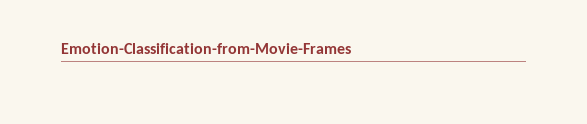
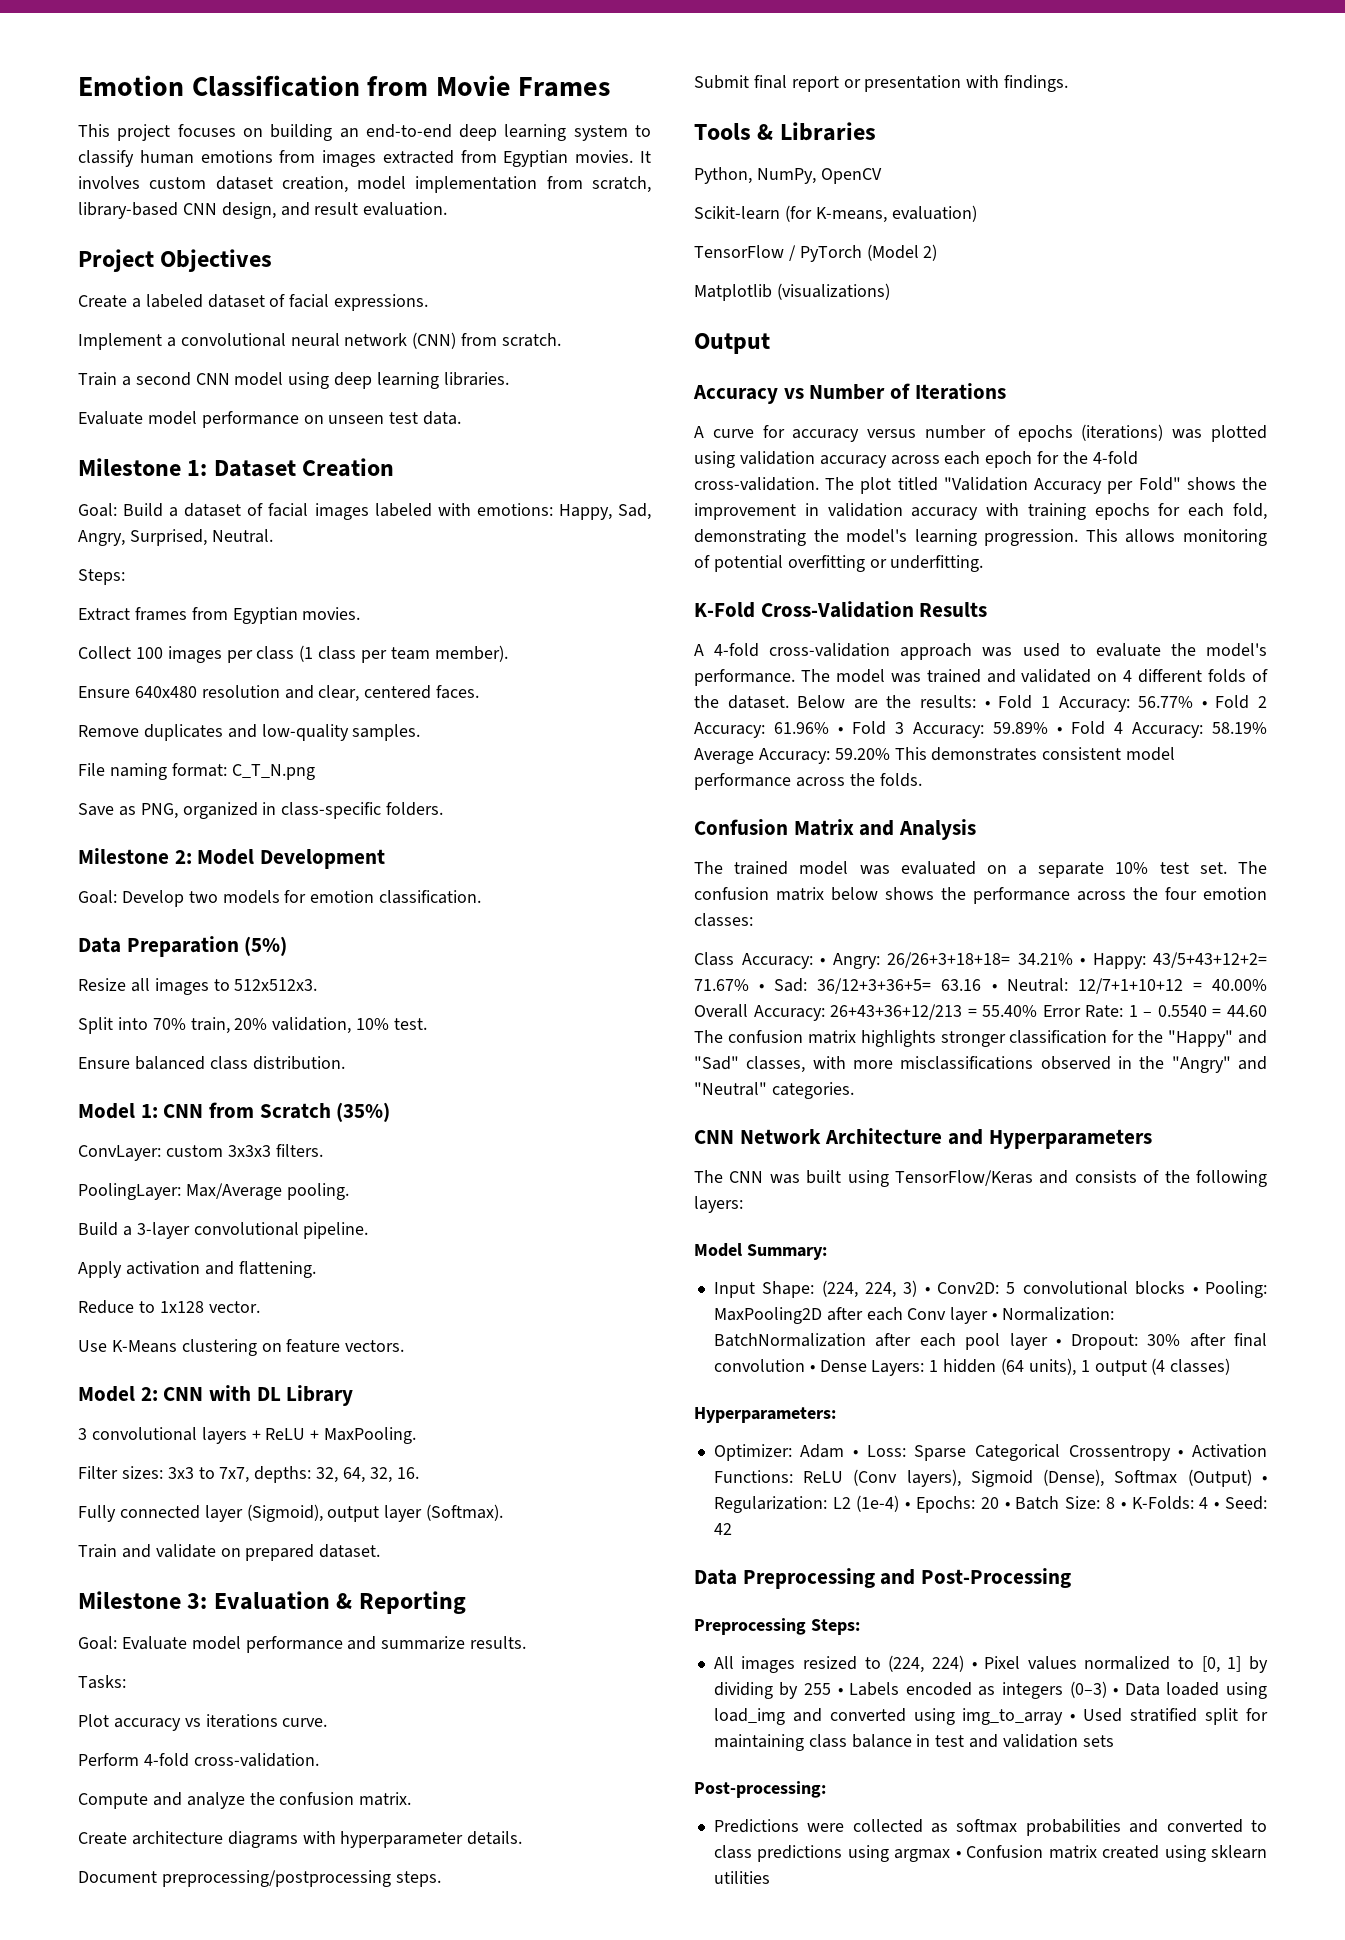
[61,43,351,54] Emotion-Classification-from-Movie-Frames -> [78,75,611,97] [78,124,651,141] [78,150,651,167] [78,176,651,193] [78,202,448,219] [78,249,273,272] [78,294,429,311] [78,332,562,350] [78,372,509,389] [78,411,462,428] [78,458,395,477] [78,503,651,520] [78,529,273,546] [78,569,125,585] [78,607,361,624] [78,645,508,663] [78,685,480,702] [78,724,421,741] [78,763,315,780] [78,802,444,819] [78,848,386,869] [78,890,482,907] [78,936,288,957] [78,978,318,995] [78,1017,428,1034] [78,1056,345,1070] [78,1102,391,1122] [78,1144,323,1161] [78,1183,349,1200] [78,1222,369,1239] [78,1261,316,1278] [78,1300,260,1314] [78,1339,405,1356] [78,1385,354,1406] [78,1427,417,1444] [78,1466,419,1483] [78,1504,504,1522] [78,1544,381,1561] [78,1591,466,1614] [78,1636,527,1653] [78,1675,126,1689] [78,1714,328,1731] [78,1753,319,1767] [78,1792,412,1809] [78,1831,523,1848] [78,1870,441,1887] [694,75,1069,92] [694,122,876,141] [694,167,882,184] [694,205,977,223] [694,244,938,262] [694,283,890,301] [694,333,770,354] [693,383,1006,404] [694,424,1267,442] [694,451,1138,468] [694,477,1267,494] [694,503,1267,520] [694,529,1267,546] [694,555,984,572] [694,601,988,618] [694,643,1267,660] [694,669,1268,686] [694,695,1268,712] [694,721,1267,738] [694,747,1176,764] [694,773,922,790] [694,819,977,840] [694,861,1267,878] [694,887,1267,904] [694,913,753,927] [694,952,1267,969] [694,978,1267,994] [694,1004,1267,1021] [694,1030,1267,1047] [694,1056,1267,1073] [694,1082,854,1099] [694,1128,1152,1149] [694,1170,1267,1187] [694,1196,743,1213] [694,1243,827,1260] [713,1280,1267,1298] [713,1307,1114,1324] [713,1333,1268,1350] [713,1358,1231,1376] [694,1407,836,1423] [713,1444,1267,1461] [713,1469,1267,1487] [713,1495,1267,1513] [713,1523,732,1535] [694,1568,1072,1589] [694,1618,860,1635] [713,1655,1269,1673] [713,1681,1268,1699] [713,1708,1268,1725] [713,1734,1114,1751] [694,1781,826,1798] [713,1819,1267,1836] [713,1845,1267,1862] [713,1871,770,1884] Emotion Classification from Movie Frames // This project focuses on building an end-to-end deep learning system to classify human emotions from images extracted from Egyptian movies. It involves custom dataset creation, model implementation from scratch, library-based CNN design, and result evaluation. // Project Objectives // Create a labeled dataset of facial expressions. // Implement a convolutional neural network (CNN) from scratch. // Train a second CNN model using deep learning libraries. // Evaluate model performance on unseen test data. // Milestone 1: Dataset Creation // Goal: Build a dataset of facial images labeled with emotions: Happy, Sad, Angry, Surprised, Neutral. // Steps: // Extract frames from Egyptian movies. // Collect 100 images per class (1 class per team member). // Ensure 640x480 resolution and clear, centered faces. // Remove duplicates and low-quality samples. // File naming format: C_T_N.png // Save as PNG, organized in class-specific folders. // Milestone 2: Model Development // Goal: Develop two models for emotion classification. // Data Preparation (5%) // Resize all images to 512x512x3. // Split into 70% train, 20% validation, 10% test. // Ensure balanced class distribution. // Model 1: CNN from Scratch (35%) // ConvLayer: custom 3x3x3 filters. // PoolingLayer: Max/Average pooling. // Build a 3-layer convolutional pipeline. // Apply activation and flattening. // Reduce to 1x128 vector. // Use K-Means clustering on feature vectors. // Model 2: CNN with DL Library // 3 convolutional layers + ReLU + MaxPooling. // Filter sizes: 3x3 to 7x7, depths: 32, 64, 32, 16. // Fully connected layer (Sigmoid), output layer (Softmax). // Train and validate on prepared dataset. // Milestone 3: Evaluation & Reporting // Goal: Evaluate model performance and summarize results. // Tasks: // Plot accuracy vs iterations curve. // Perform 4-fold cross-validation. // Compute and analyze the confusion matrix. // Create architecture diagrams with hyperparameter details. // Document preprocessing/postprocessing steps. // Submit final report or presentation with findings. // Tools & Libraries // Python, NumPy, OpenCV // Scikit-learn (for K-means, evaluation) // TensorFlow / PyTorch (Model 2) // Matplotlib (visualizations) // Output // Accuracy vs Number of Iterations // A curve for accuracy versus number of epochs (iterations) was plotted using validation accuracy across each epoch for the 4-fold cross-validation. The plot titled "Validation Accuracy per Fold" shows the improvement in validation accuracy with training epochs for each fold, demonstrating the model's learning progression. This allows monitoring of potential overfitting or underfitting. // K-Fold Cross-Validation Results // A 4-fold cross-validation approach was used to evaluate the model's performance. The model was trained and validated on 4 different folds of the dataset. Below are the results: • Fold 1 Accuracy: 56.77% • Fold 2 Accuracy: 61.96% • Fold 3 Accuracy: 59.89% • Fold 4 Accuracy: 58.19% Average Accuracy: 59.20% This demonstrates consistent model performance across the folds. // Confusion Matrix and Analysis // The trained model was evaluated on a separate 10% test set. The confusion matrix below shows the performance across the four emotion classes: // Class Accuracy: • Angry: 26/26+3+18+18= 34.21% • Happy: 43/5+43+12+2= 71.67% • Sad: 36/12+3+36+5= 63.16 • Neutral: 12/7+1+10+12 = 40.00% Overall Accuracy: 26+43+36+12/213 = 55.40% Error Rate: 1 – 0.5540 = 44.60 The confusion matrix highlights stronger classification for the "Happy" and "Sad" classes, with more misclassifications observed in the "Angry" and "Neutral" categories. // CNN Network Architecture and Hyperparameters // The CNN was built using TensorFlow/Keras and consists of the following layers: // Model Summary: // Input Shape: (224, 224, 3) • Conv2D: 5 convolutional blocks • Pooling: MaxPooling2D after each Conv layer • Normalization: BatchNormalization after each pool layer • Dropout: 30% after final convolution • Dense Layers: 1 hidden (64 units), 1 output (4 classes) // Hyperparameters: // Optimizer: Adam • Loss: Sparse Categorical Crossentropy • Activation Functions: ReLU (Conv layers), Sigmoid (Dense), Softmax (Output) • Regularization: L2 (1e-4) • Epochs: 20 • Batch Size: 8 • K-Folds: 4 • Seed: 42 // Data Preprocessing and Post-Processing // Preprocessing Steps: // All images resized to (224, 224) • Pixel values normalized to [0, 1] by dividing by 255 • Labels encoded as integers (0–3) • Data loaded using load_img and converted using img_to_array • Used stratified split for maintaining class balance in test and validation sets // Post-processing: // Predictions were collected as softmax probabilities and converted to class predictions using argmax • Confusion matrix created using sklearn utilities

